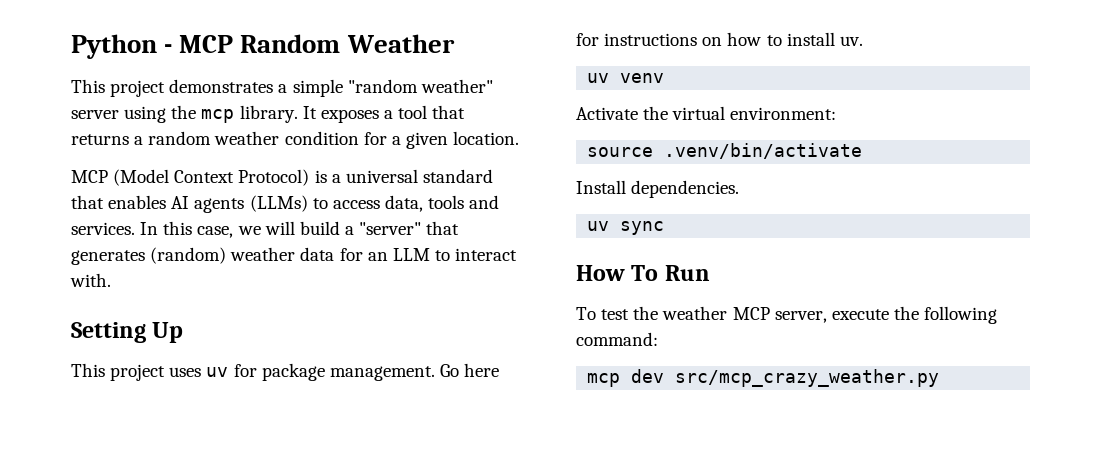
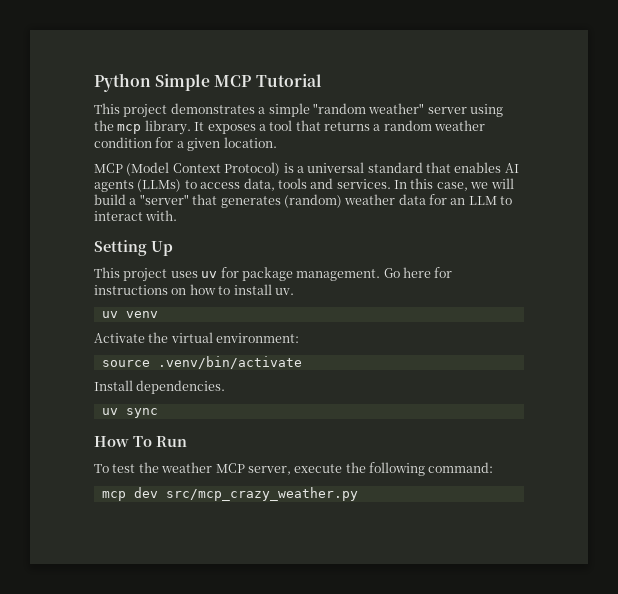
[164,34,455,53] - MCP Random Weather -> [155,74,322,91] Simple MCP Tutorial

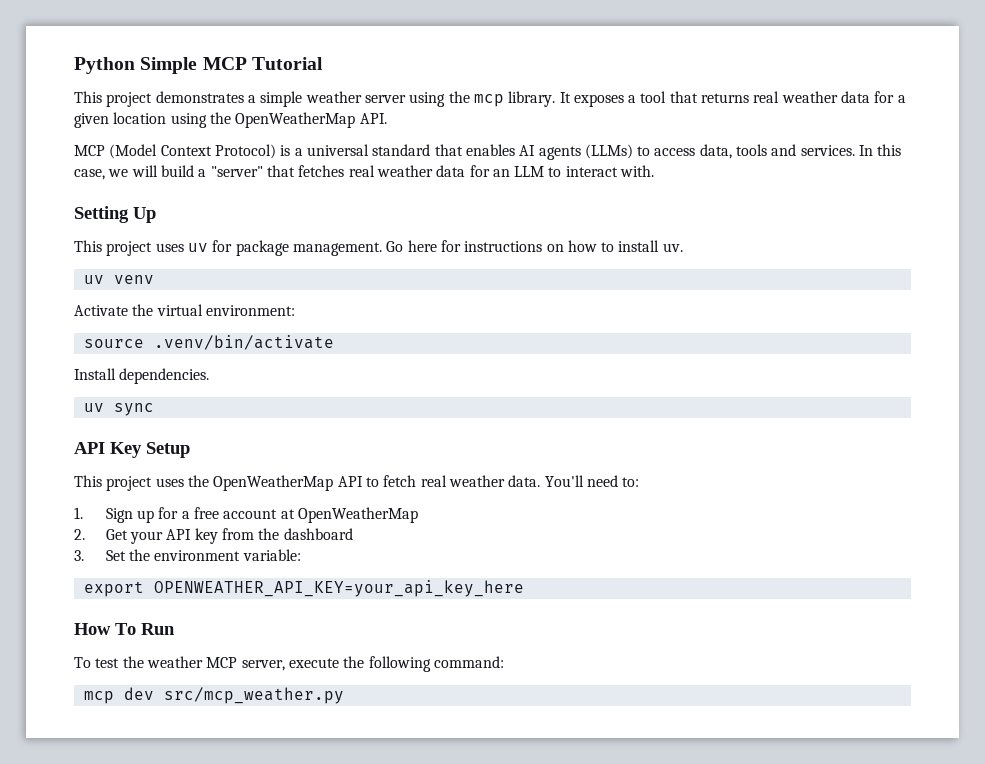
[312,103,425,114] "random weather" -> [305,91,362,103] weather
[373,120,486,131] [94,137,277,151] a random weather condition for a given location. -> [753,91,906,103] [74,112,387,128] real weather data for a given location using the OpenWeatherMap API.
[220,194,342,208] generates (random) -> [298,165,375,177] fetches real
(158, 413) none -> [74,442,190,458] [74,475,640,491] [74,507,419,523] [74,528,353,544] [74,549,301,561] [83,580,524,597] // API Key Setup // This project uses the OpenWeatherMap API to fetch real weather data. You'll need to: // 1. Sign up for a free account at OpenWeatherMap // 2. Get your API key from the dashboard // 3. Set the environment variable: // export OPENWEATHER_API_KEY=your_api_key_here
[165,487,358,501] src/mcp_crazy_weather.py -> [163,687,344,704] src/mcp_weather.py

